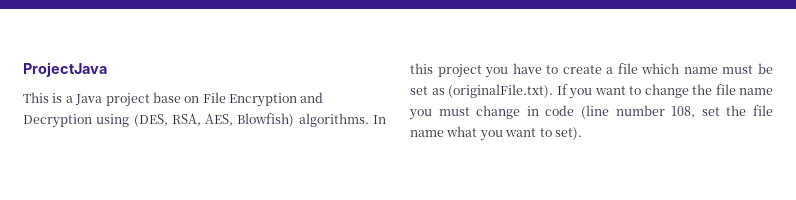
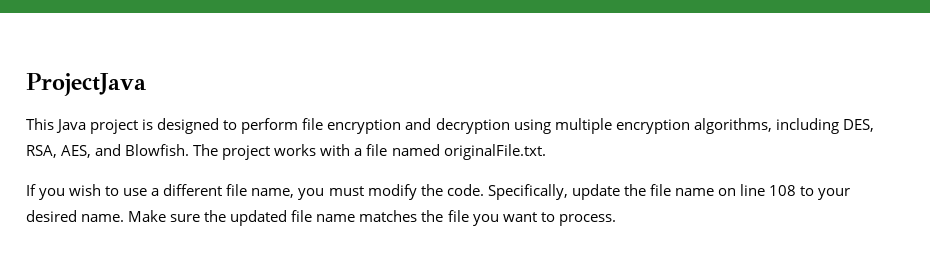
[52,92,324,107] [23,113,386,128] [410,63,773,78] [410,84,773,99] [409,105,773,120] [410,126,582,141] is a Java project base on File Encryption and Decryption using (DES, RSA, AES, Blowfish) algorithms. In this project you have to create a file which name must be set as (originalFile.txt). If you want to change the file name you must change in code (line number 108, set the file name what you want to set). -> [56,118,874,134] [26,144,546,160] [26,184,851,200] [26,210,616,226] Java project is designed to perform file encryption and decryption using multiple encryption algorithms, including DES, RSA, AES, and Blowfish. The project works with a file named originalFile.txt. // If you wish to use a different file name, you must modify the code. Specifically, update the file name on line 108 to your desired name. Make sure the updated file name matches the file you want to process.

